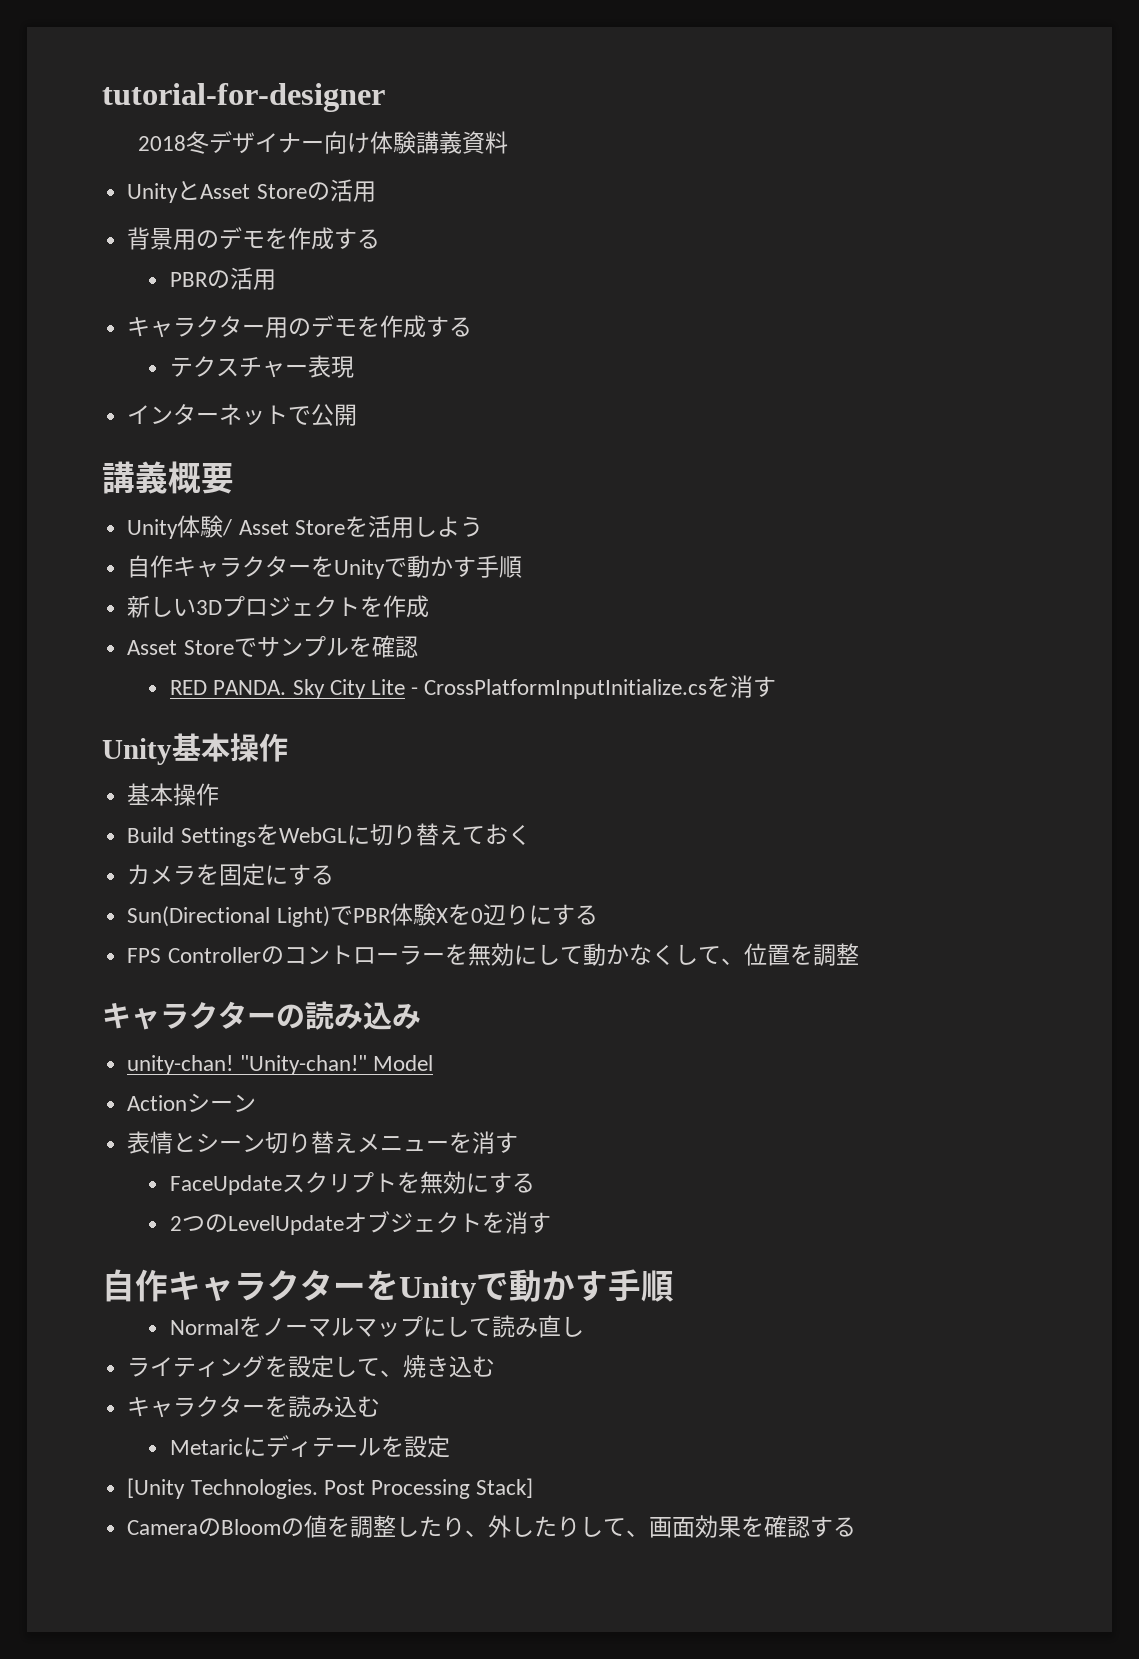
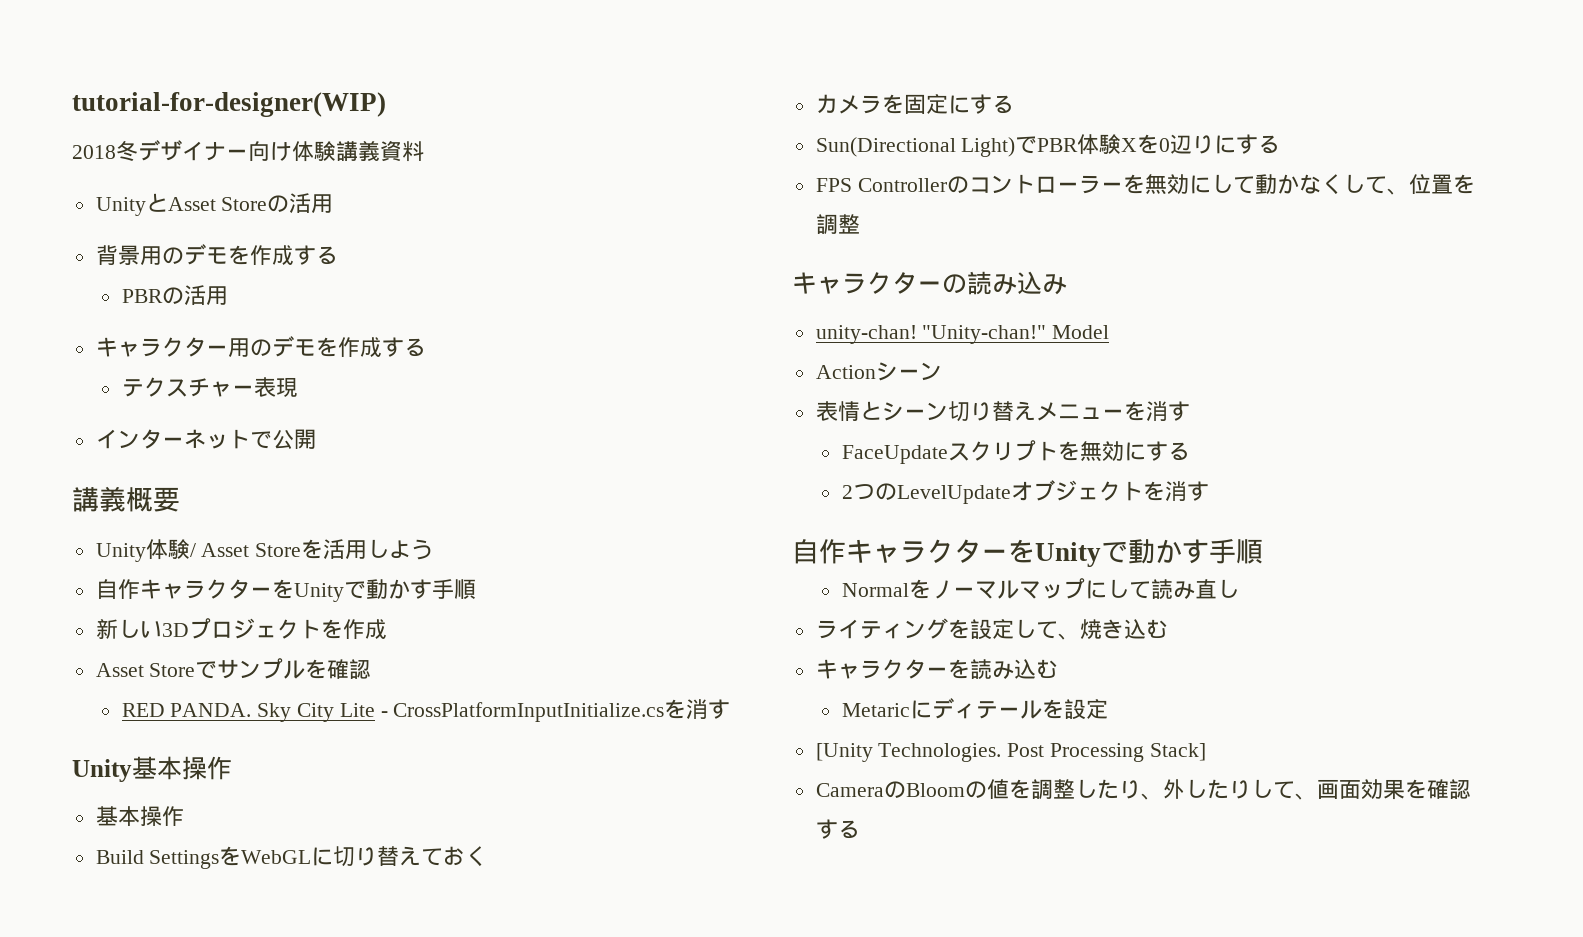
[102,83,385,112] tutorial-for-designer -> [72,92,386,117] tutorial-for-designer(WIP)

